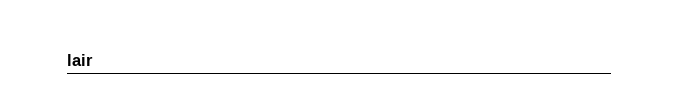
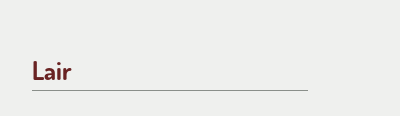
[67,54,93,66] lair -> [32,61,72,80] Lair

